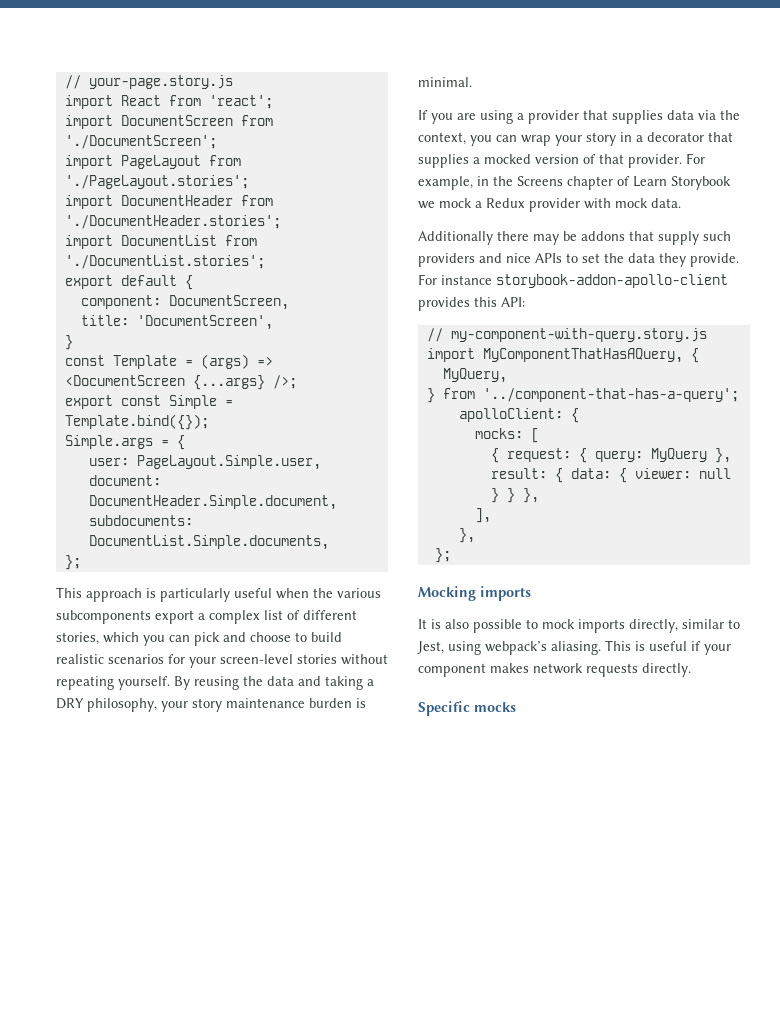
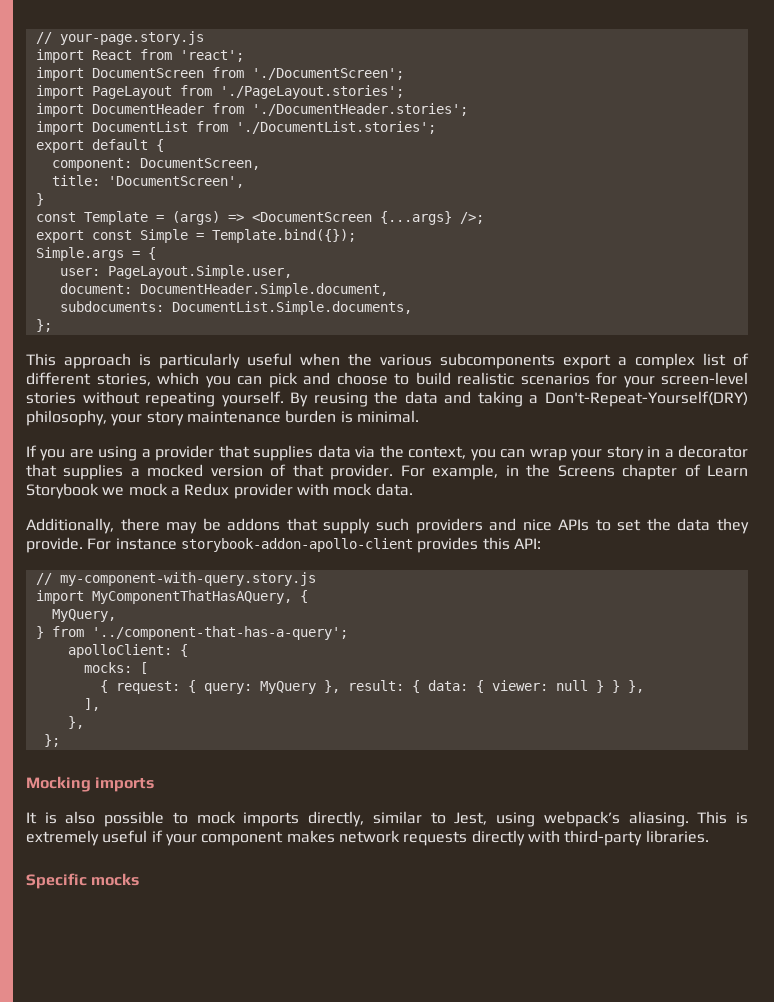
[56,698,84,709] DRY -> [545,391,748,407] Don't-Repeat-Yourself(DRY)
[418,231,493,245] Additionally -> [26,518,114,534] Additionally,
(645, 646) none -> [26,830,99,846] extremely
[642,663,691,677] directly. -> [471,830,709,846] directly with third-party libraries.

